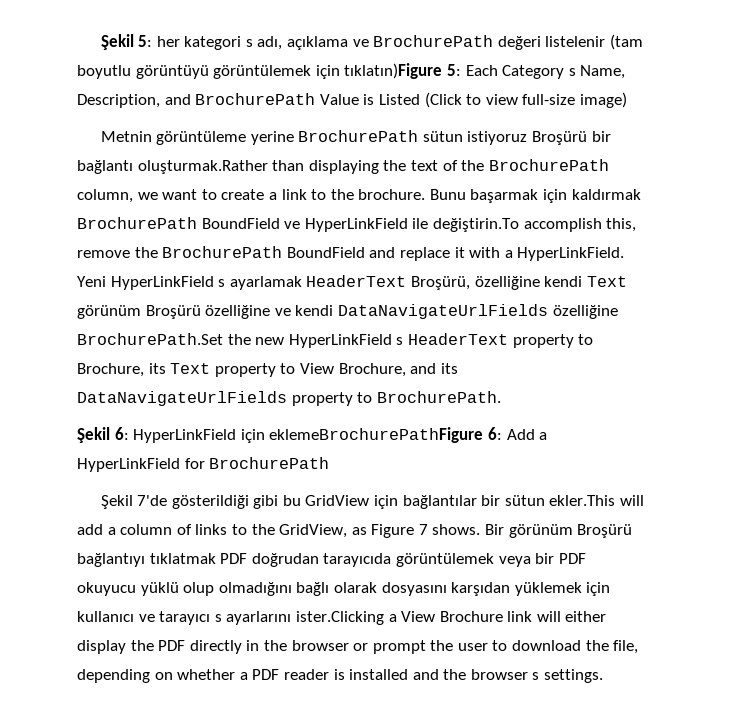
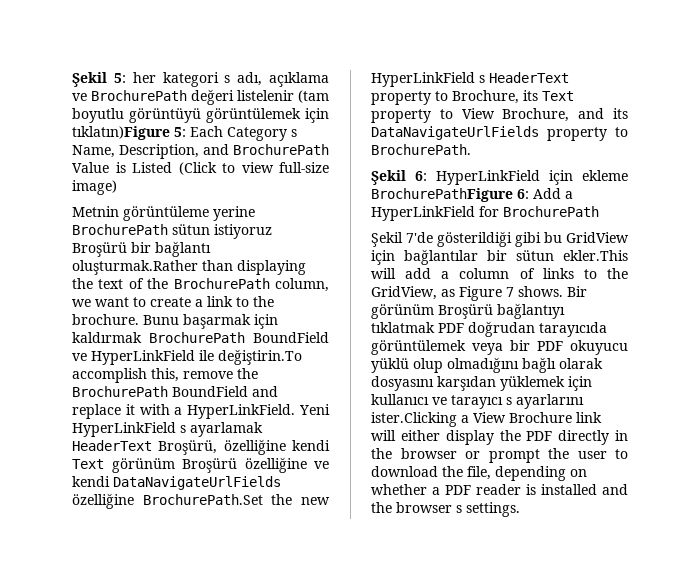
[269,427,484,443] eklemeBrochurePathFigure -> [582,170,628,181] [371,188,513,202] ekleme BrochurePathFigure

